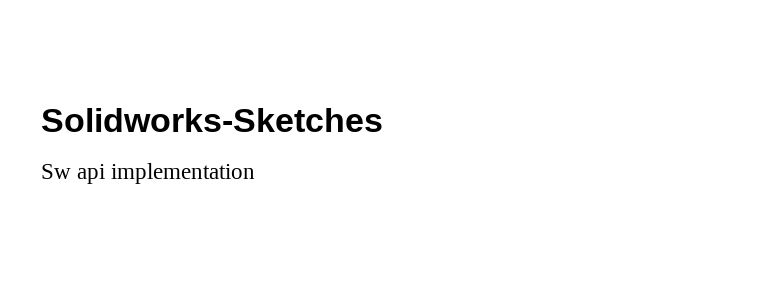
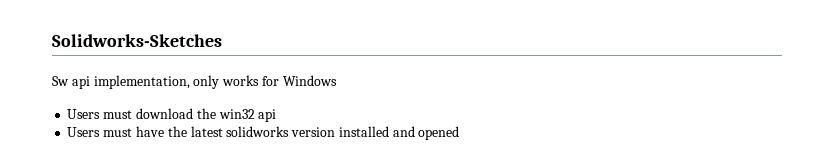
[111,163,256,184] implementation -> [93,75,337,89] [67,108,277,122] [67,126,460,140] implementation, only works for Windows // Users must download the win32 api // Users must have the latest solidworks version installed and opened

